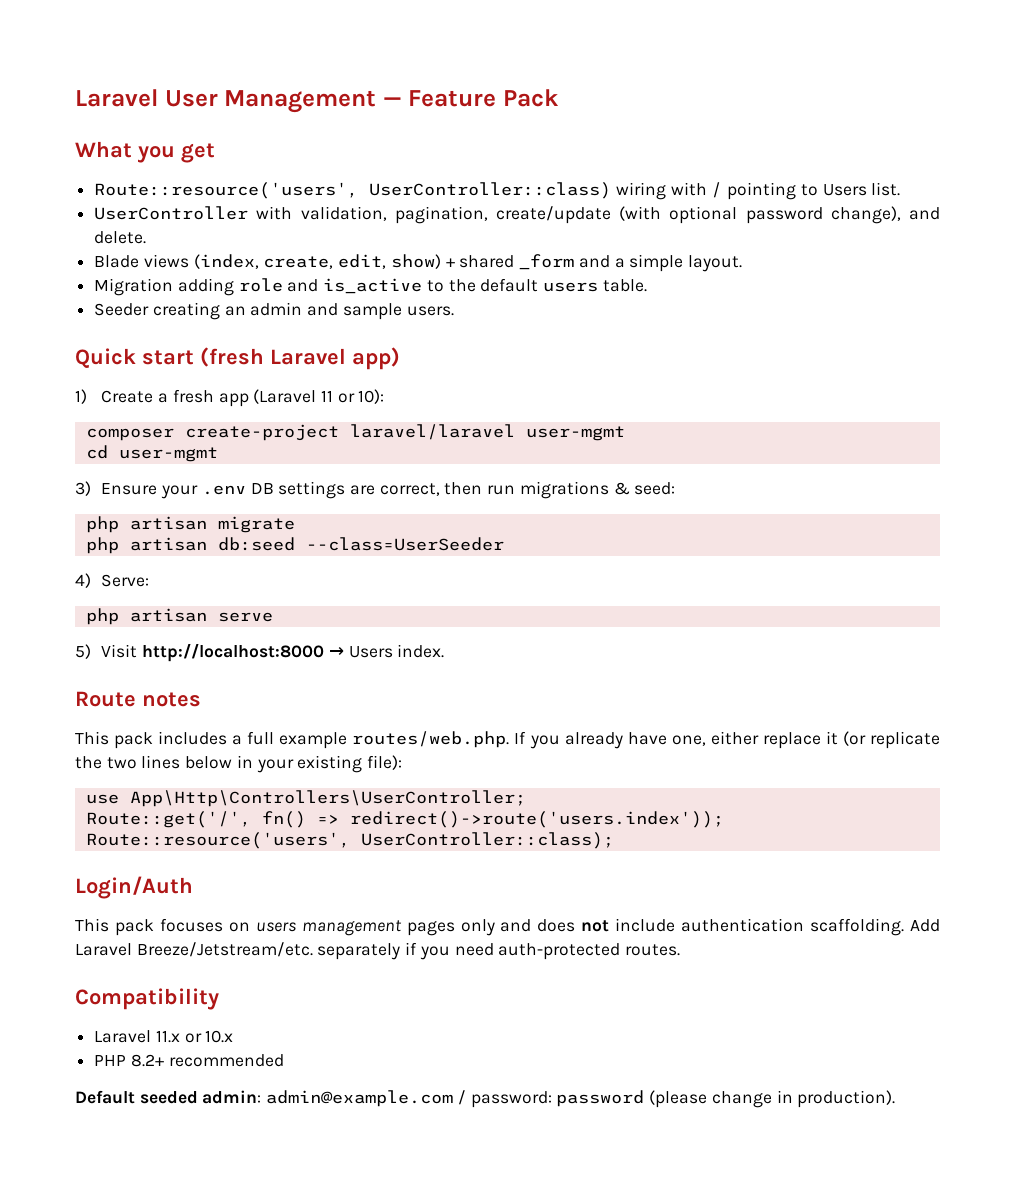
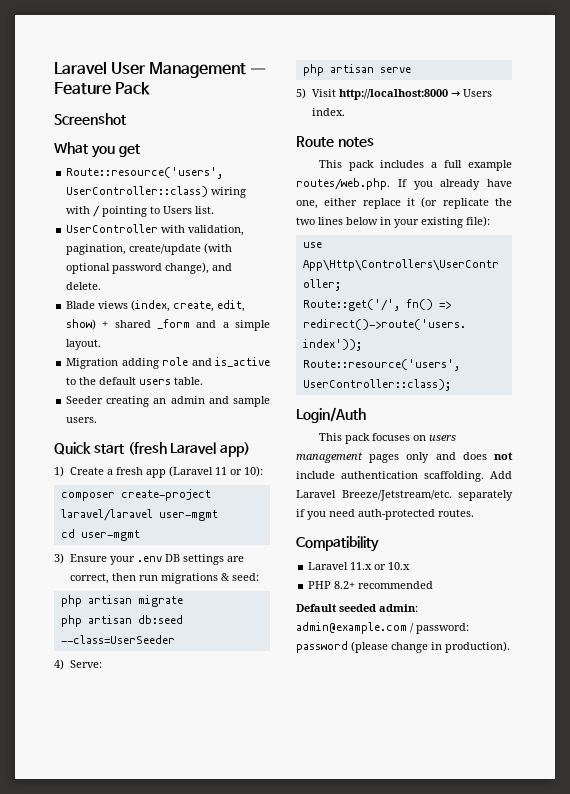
(560, 98) none -> [54,113,126,125] // Screenshot

